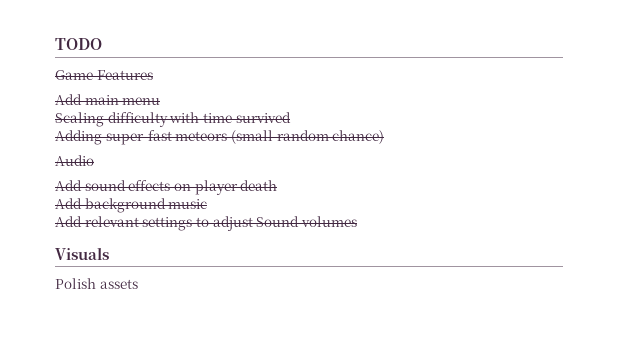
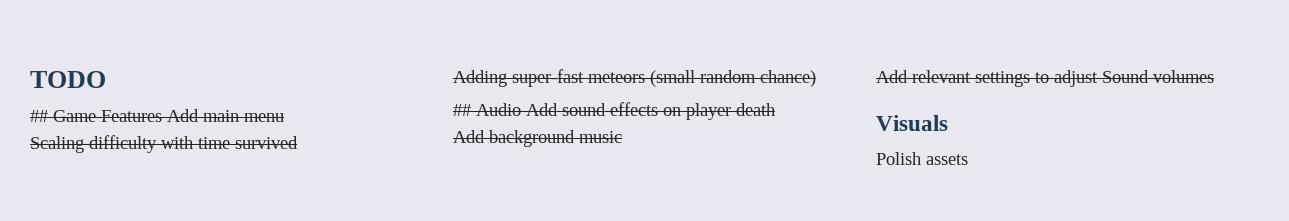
(102, 44) none -> [30,110,48,122] ##
(153, 75) // -> (162, 116) none
(385, 137) none -> [453,104,471,116] ##
(94, 160) // -> (521, 109) none

